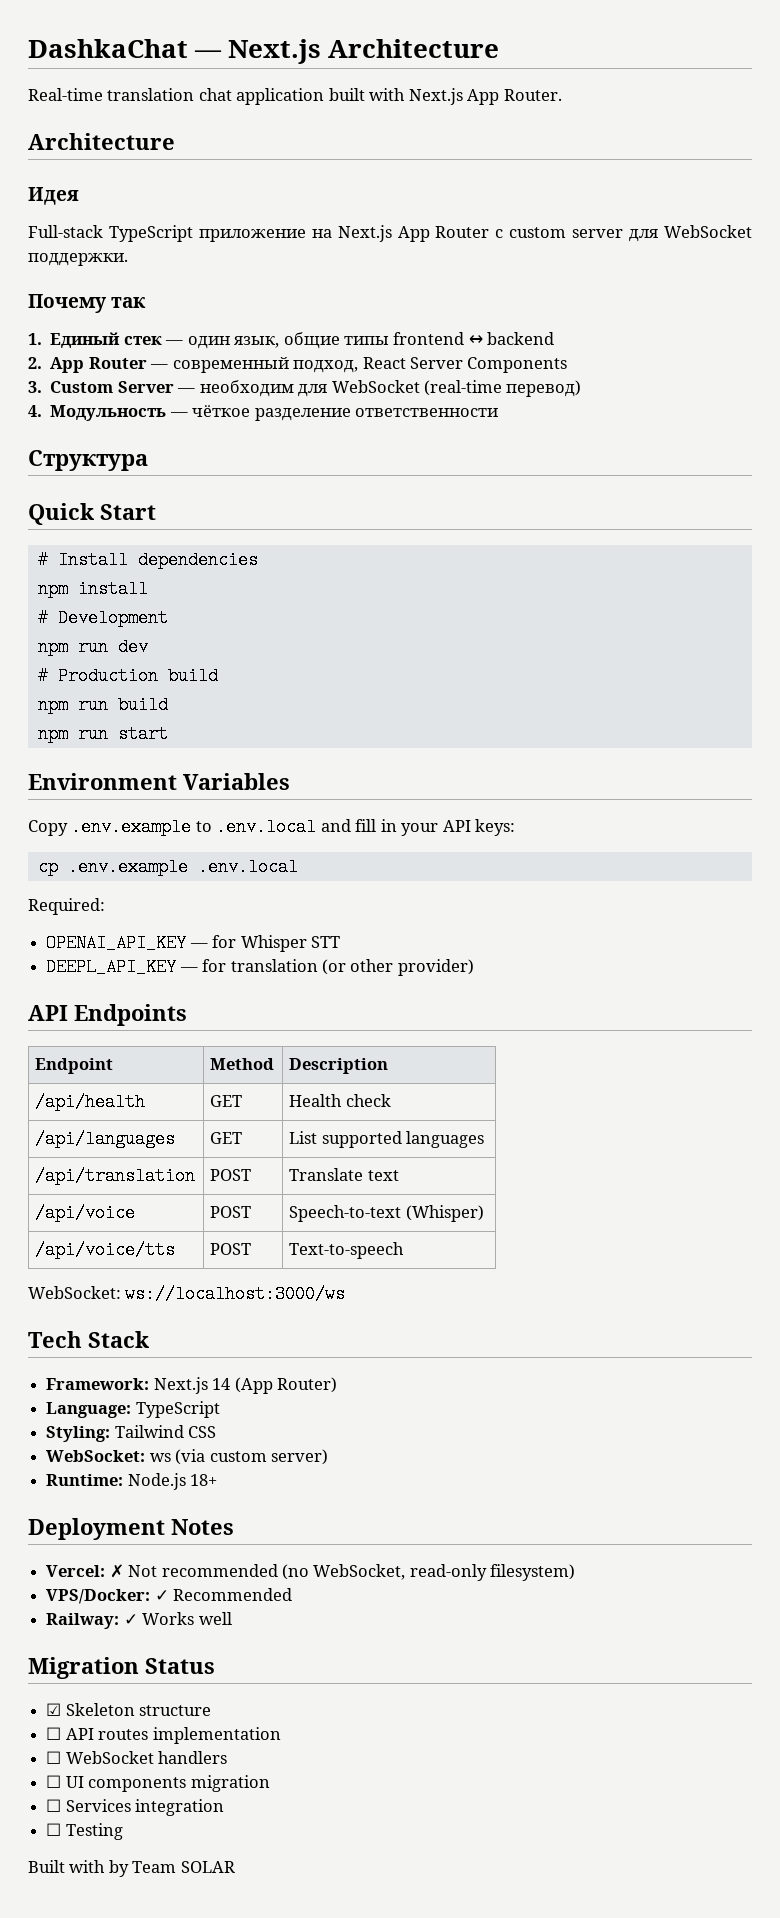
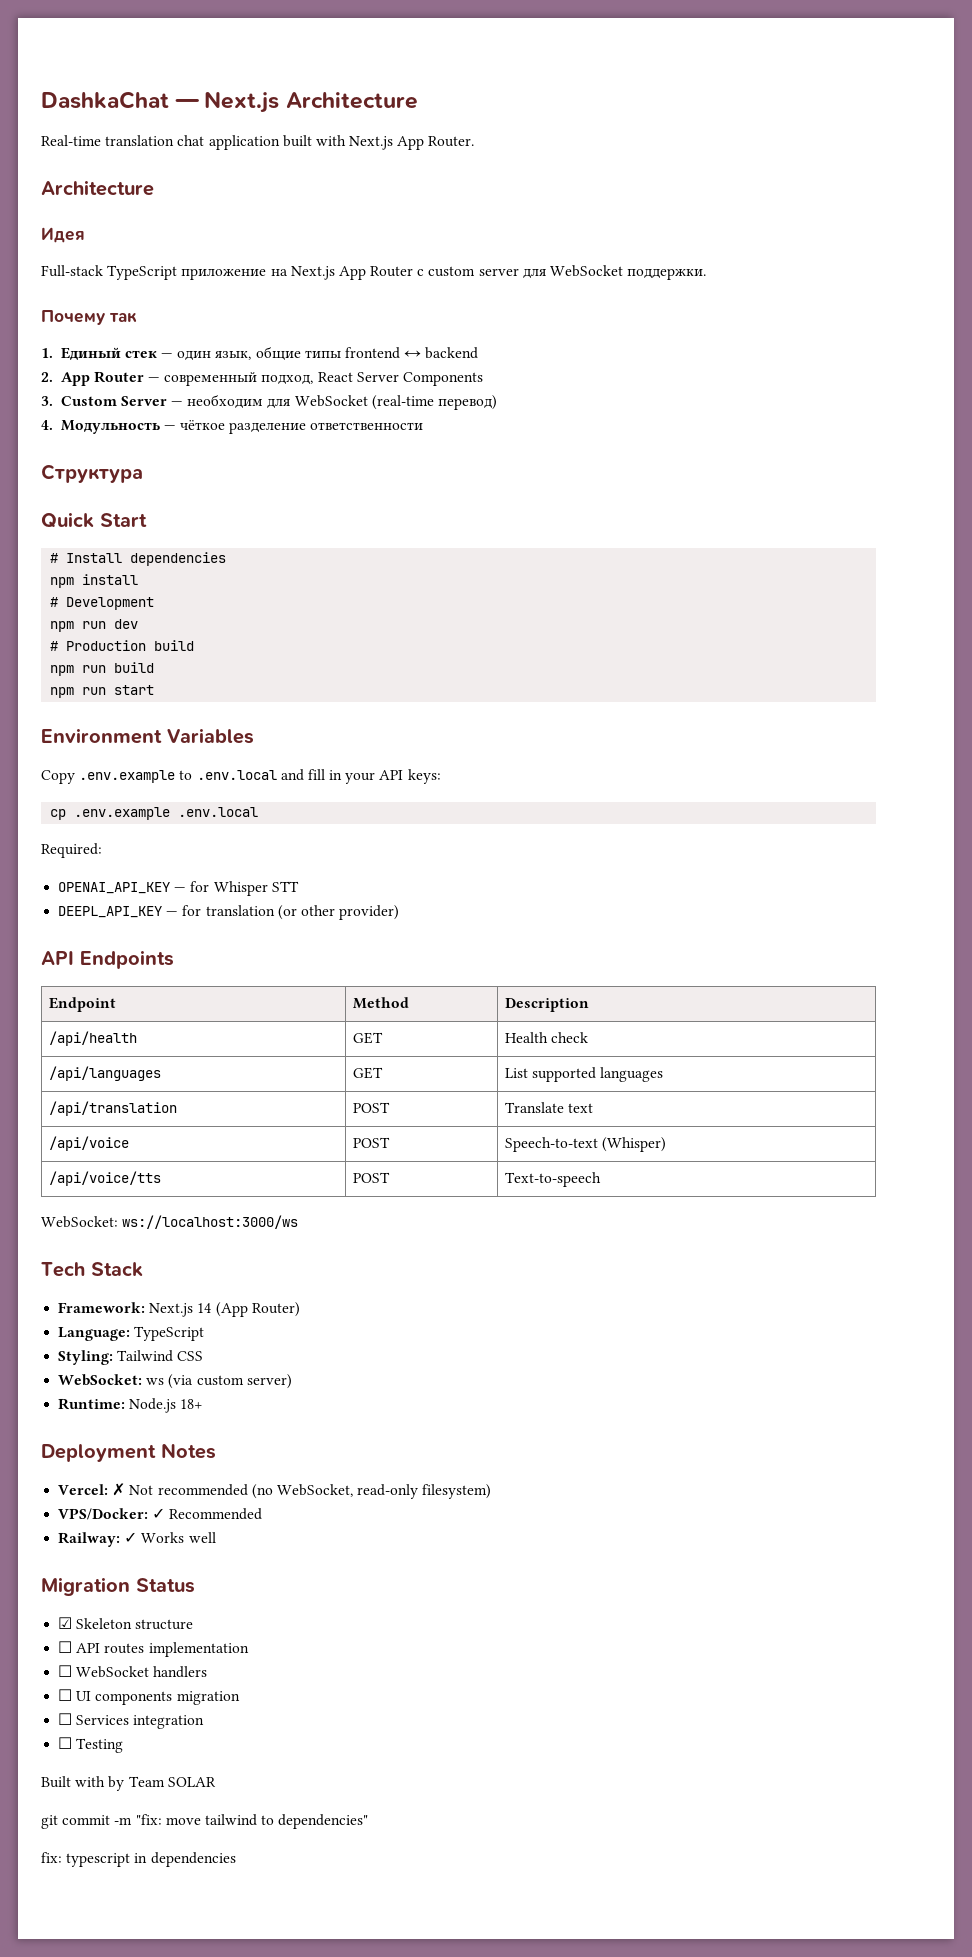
(235, 1867) none -> [41,1814,369,1829] [41,1852,236,1867] // git commit -m "fix: move tailwind to dependencies" // fix: typescript in dependencies

